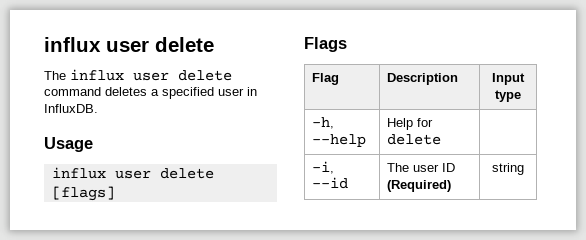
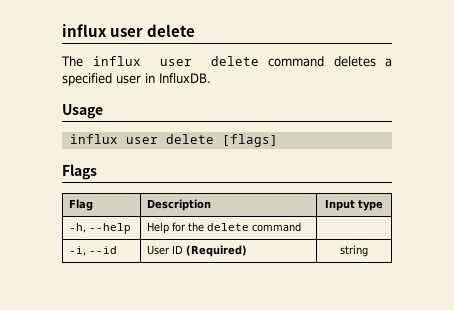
[387,134,442,145] delete -> [187,222,301,232] the delete command
[387,163,440,172] The user -> [146,245,170,255] User

